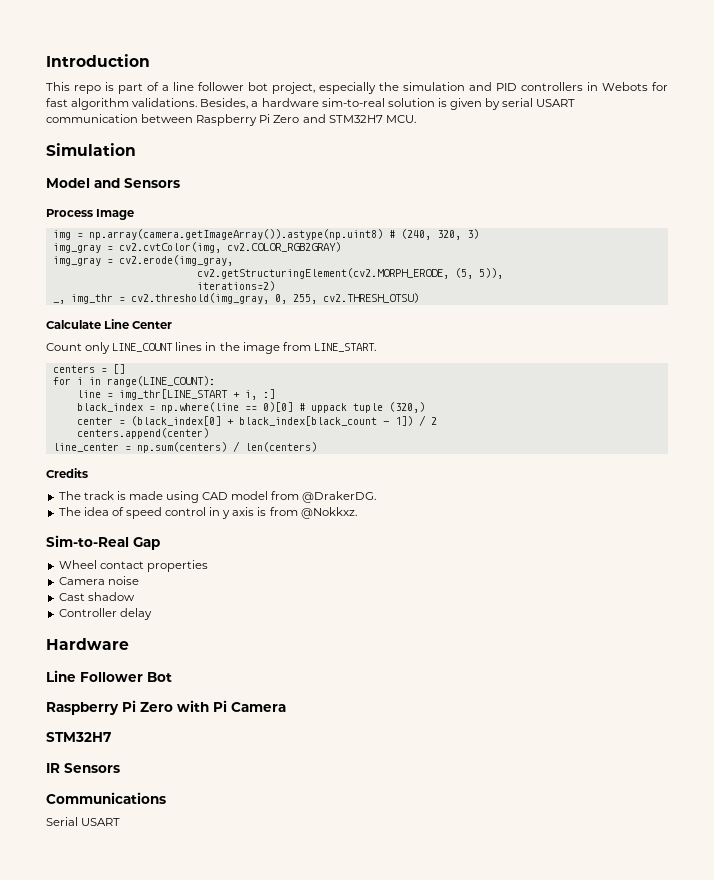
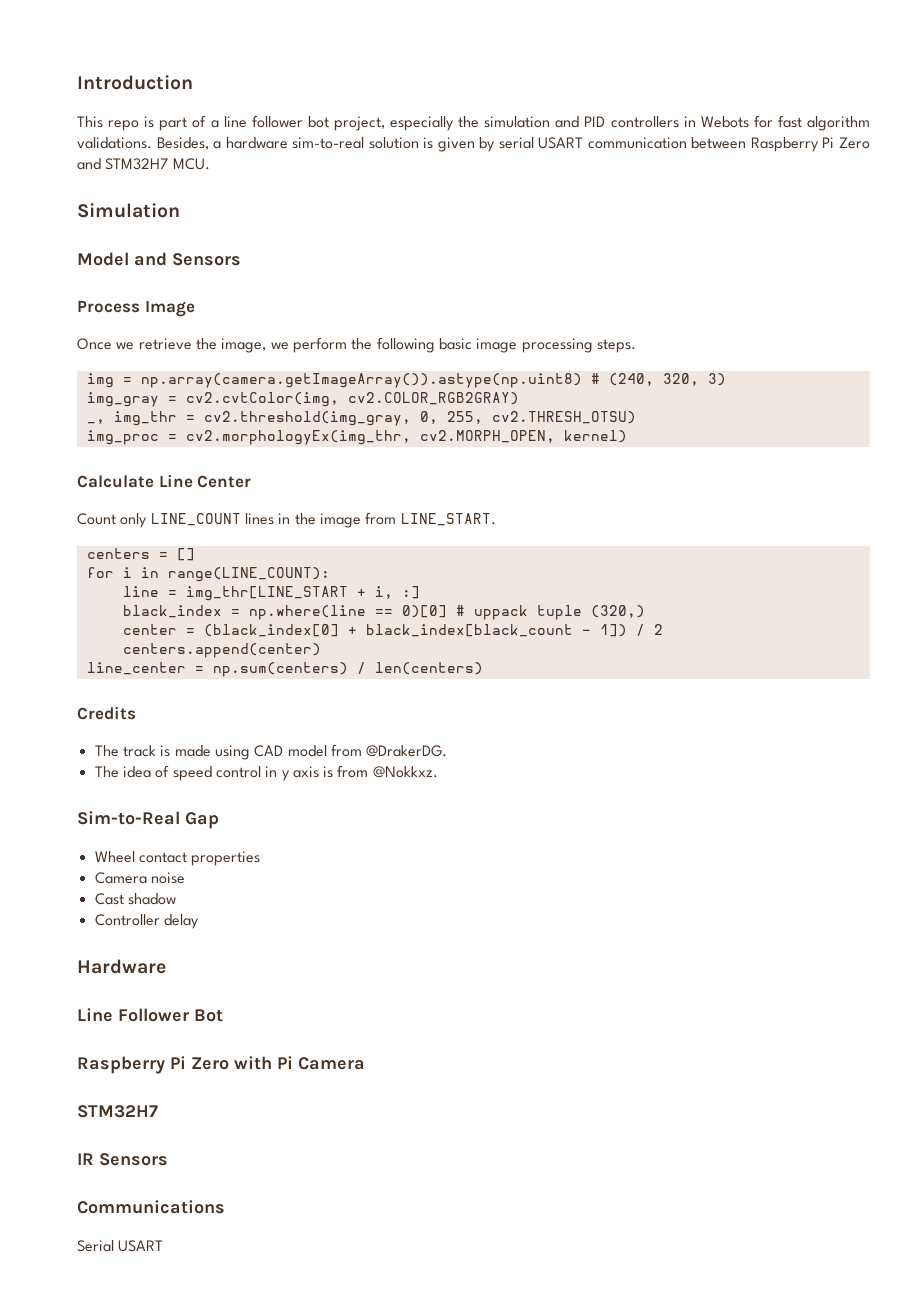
(135, 214) none -> [77,337,636,353] // Once we retrieve the image, we perform the following basic image processing steps.
[52,255,233,266] [196,268,503,279] [196,281,275,291] // img_gray = cv2.erode(img_gray, // cv2.getStructuringElement(cv2.MORPH_ERODE, (5, 5)), // iterations=2) -> (519, 398) none
(419, 298) none -> [86,430,627,445] // img_proc = cv2.morphologyEx(img_thr, cv2.MORPH_OPEN, kernel)

